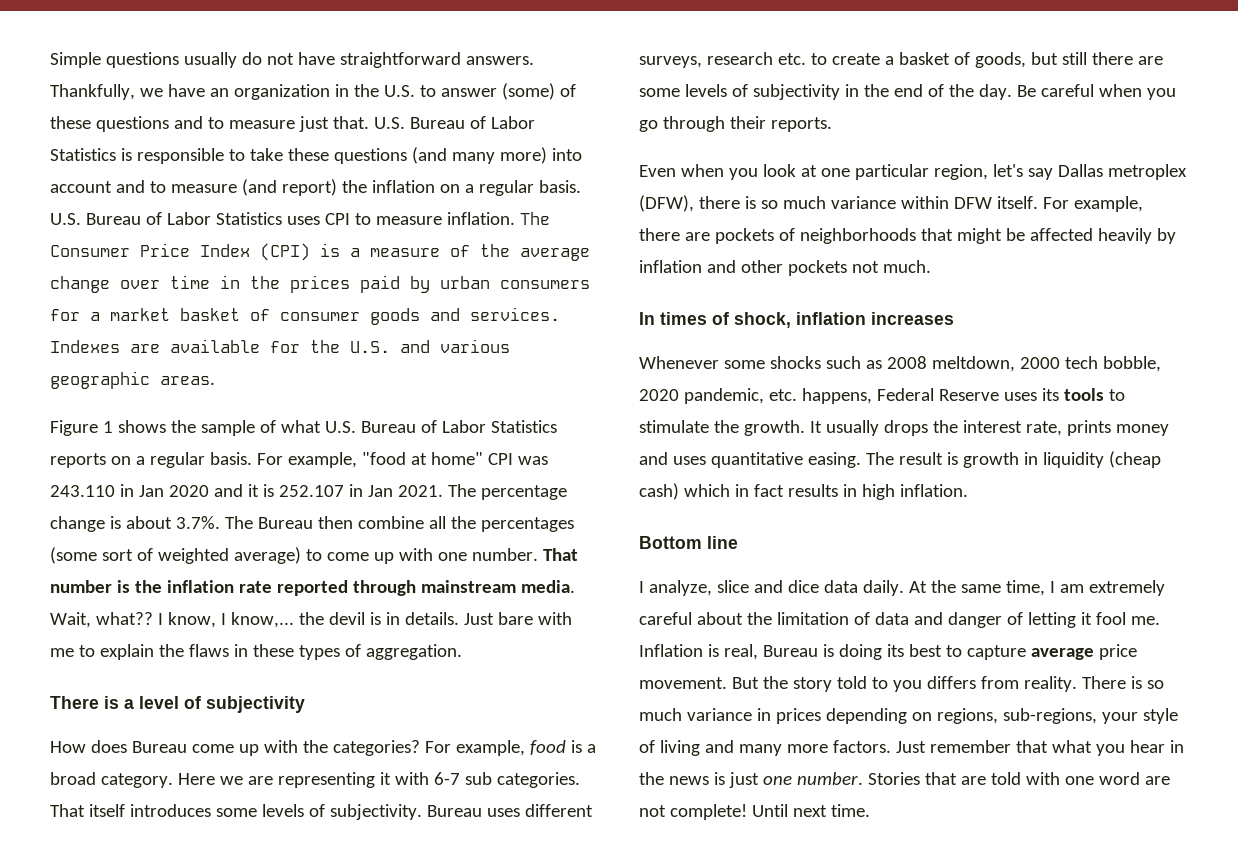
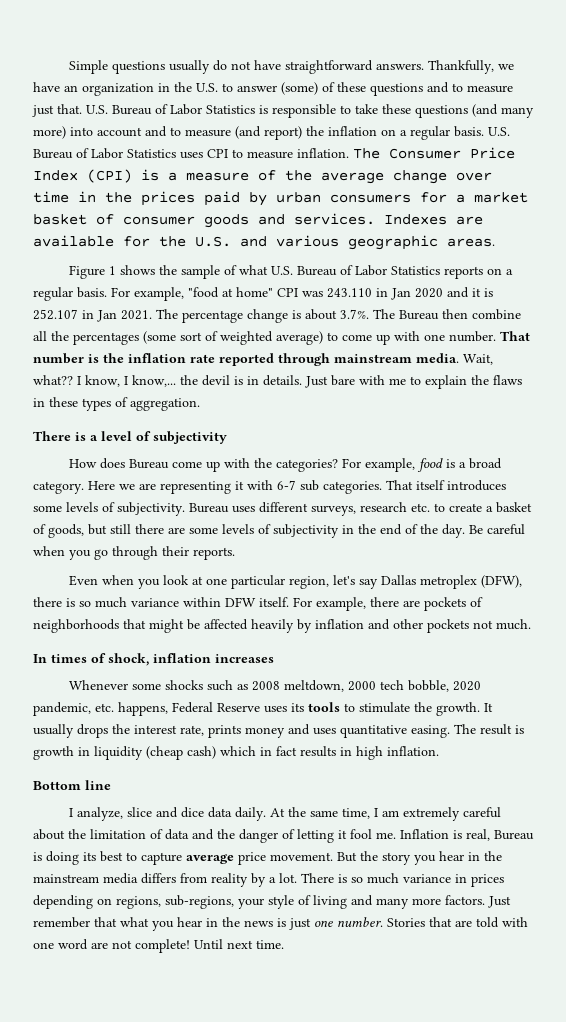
(943, 618) none -> [217,829,235,839] the
[836,676,1077,692] told to you differs from reality. -> [414,851,502,865] [33,873,297,887] you hear in the mainstream media differs from reality by a lot.

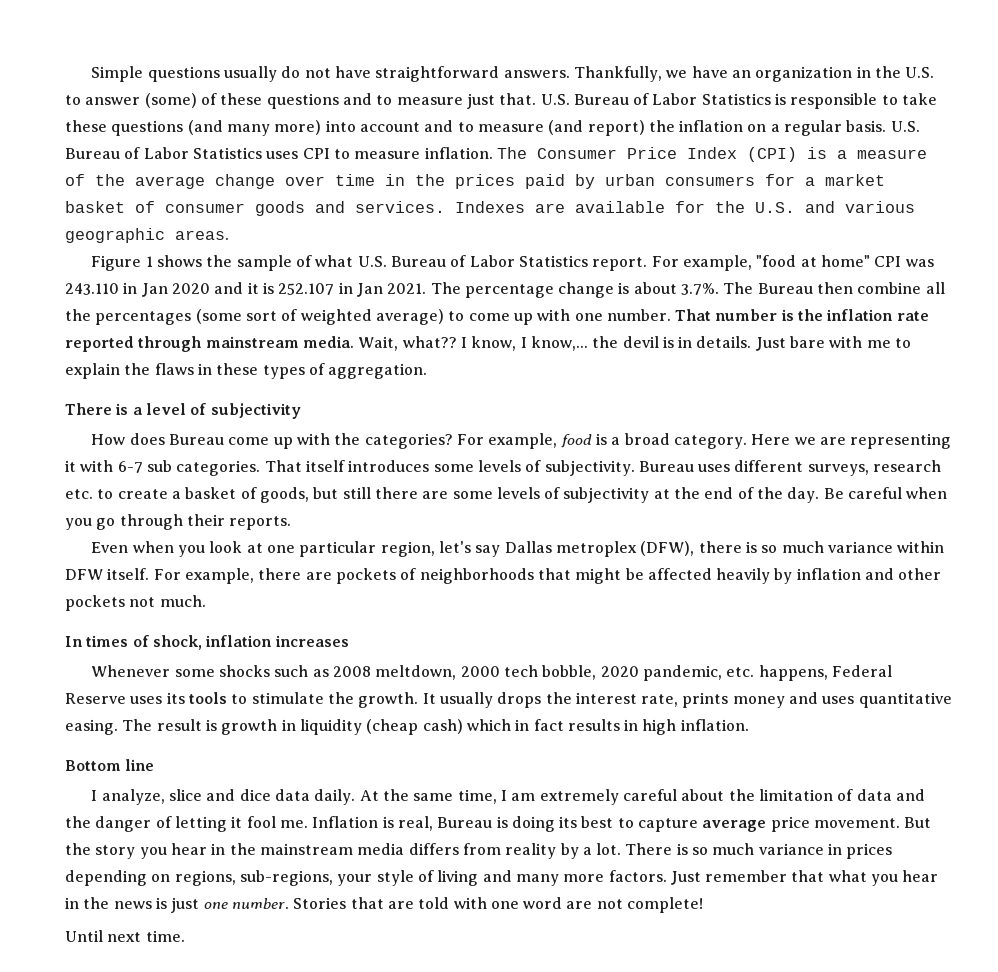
[443,266,513,279] [33,287,107,301] reports on a regular basis. -> [592,257,648,271] report.
[342,525,354,534] in -> [653,489,670,499] at
(190, 946) none -> (704, 905) //

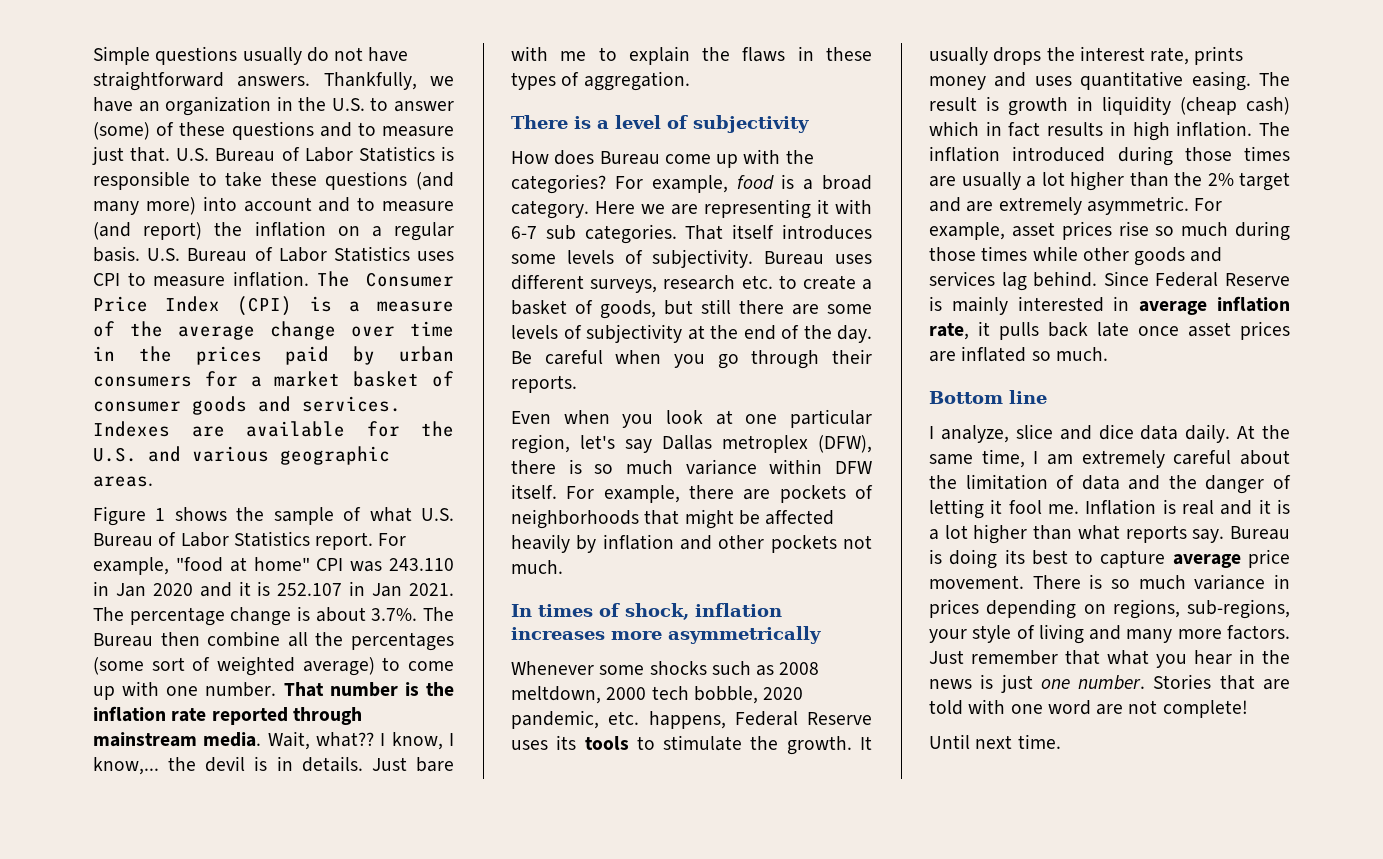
(349, 641) none -> [611,626,821,644] more asymmetrically
(749, 725) none -> [1259,122,1290,136] [929,146,1290,166] [929,171,1290,191] [929,196,1223,215] [929,221,1290,241] [929,246,1223,266] [929,271,1290,291] [929,296,1290,315] [929,321,1290,340] [929,346,1108,362] The inflation introduced during those times are usually a lot higher than the 2% target and are extremely asymmetric. For example, asset prices rise so much during those times while other goods and services lag behind. Since Federal Reserve is mainly interested in average inflation rate, it pulls back late once asset prices are inflated so much.
[397,816,433,831] real, -> [1182,499,1290,515] [929,524,1225,544] real and it is a lot higher than what reports say.
[904,817,932,828] [65,843,622,859] But the story you hear in the mainstream media differs from reality by a lot. -> (1024, 582) none

